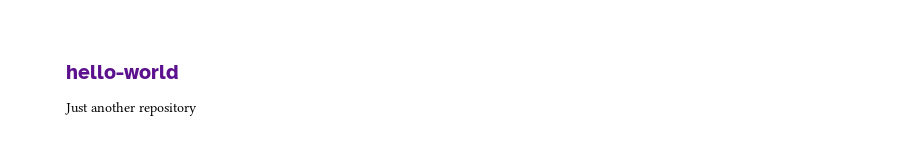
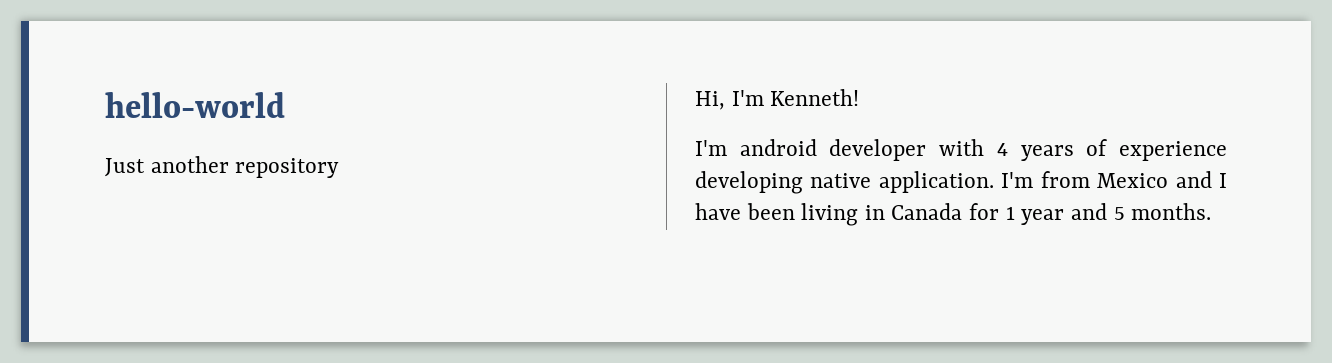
(197, 109) none -> [695,89,860,110] [695,139,1227,161] [695,171,1227,194] [695,203,1212,226] // Hi, I'm Kenneth! // I'm android developer with 4 years of experience developing native application. I'm from Mexico and I have been living in Canada for 1 year and 5 months.

